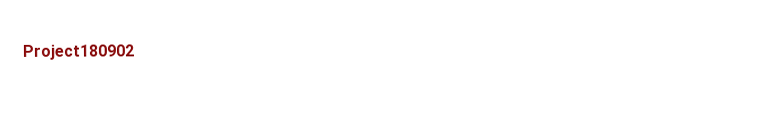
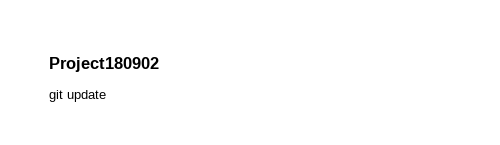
(134, 52) none -> [49,90,106,102] // git update

